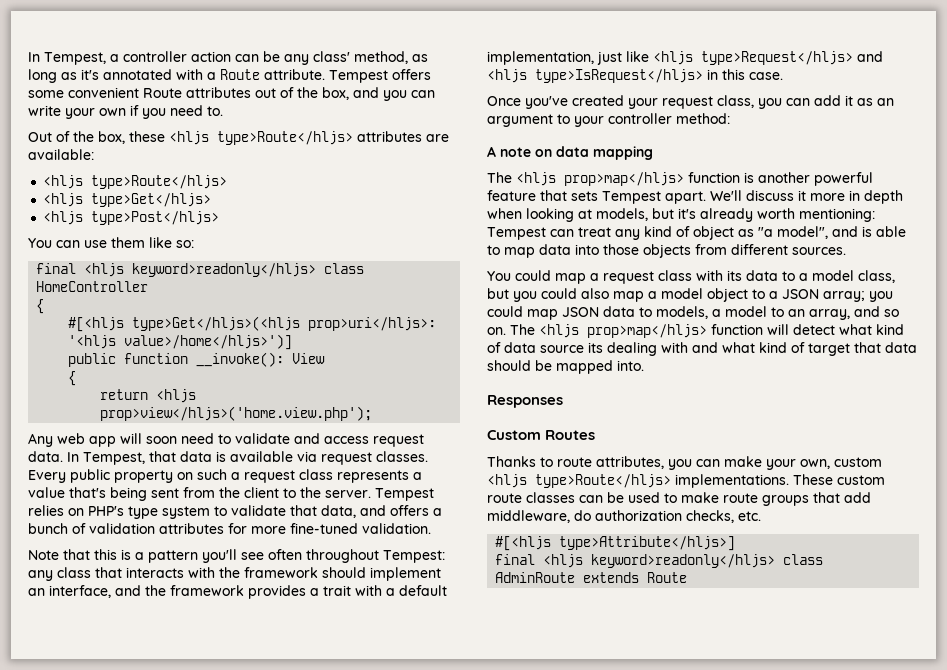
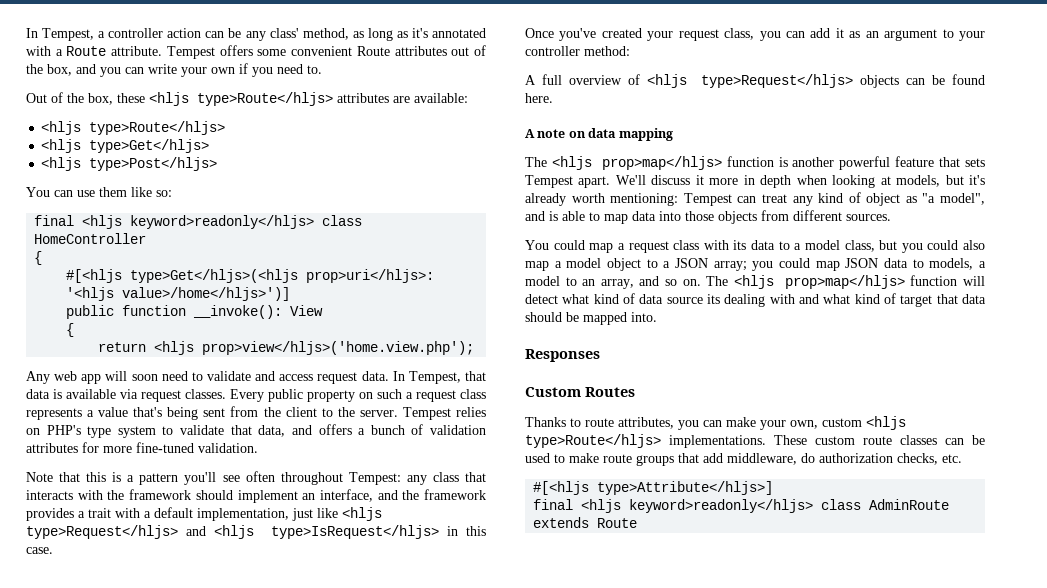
(730, 118) none -> [525,74,985,88] [525,93,553,103] // A full overview of <hljs type>Request</hljs> objects can be found here.

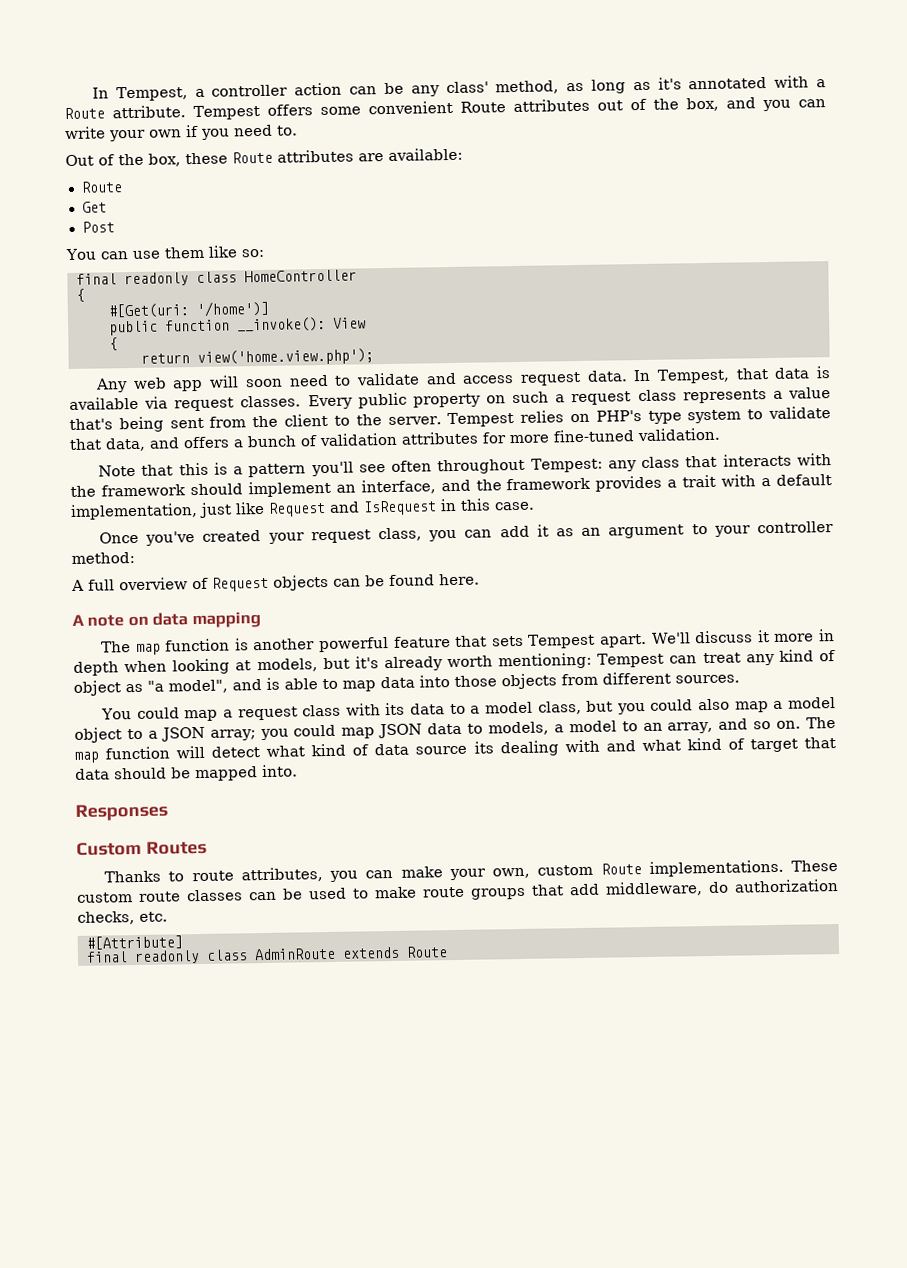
[149,92,333,106] <hljs type>Route</hljs> -> [232,151,273,164] Route
[41,121,226,135] [41,139,210,153] [41,157,218,171] <hljs type>Route</hljs> // <hljs type>Get</hljs> // <hljs type>Post</hljs> -> [80,181,123,193] [81,201,107,213] [81,221,115,233] Route // Get // Post
[82,215,315,229] <hljs keyword>readonly</hljs> -> [123,272,189,287] readonly
[66,269,435,283] [66,287,291,301] #[<hljs type>Get</hljs>(<hljs prop>uri</hljs>: '<hljs value>/home</hljs>')] -> [107,300,269,319] #[Get(uri: '/home')]
[154,341,475,355] <hljs prop>view</hljs>('home.view.php'); -> [196,348,374,366] view('home.view.php');
[342,507,382,521] [26,525,439,539] <hljs type>Request</hljs> and <hljs type>IsRequest</hljs> -> [268,500,437,517] Request and IsRequest
[647,74,853,88] <hljs type>Request</hljs> -> [212,576,269,592] Request
[551,156,722,170] <hljs prop>map</hljs> -> [135,643,161,656] map
[733,275,905,289] <hljs prop>map</hljs> -> [74,751,99,763] map
[866,416,906,430] [525,434,661,448] <hljs type>Route</hljs> -> [600,863,642,875] Route
[533,481,774,495] [533,499,814,513] #[<hljs type>Attribute</hljs>] // final <hljs keyword>readonly</hljs> -> [85,935,183,950] [85,950,200,965] #[Attribute] // final readonly

